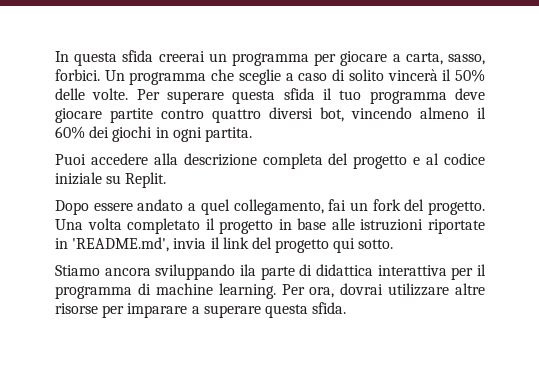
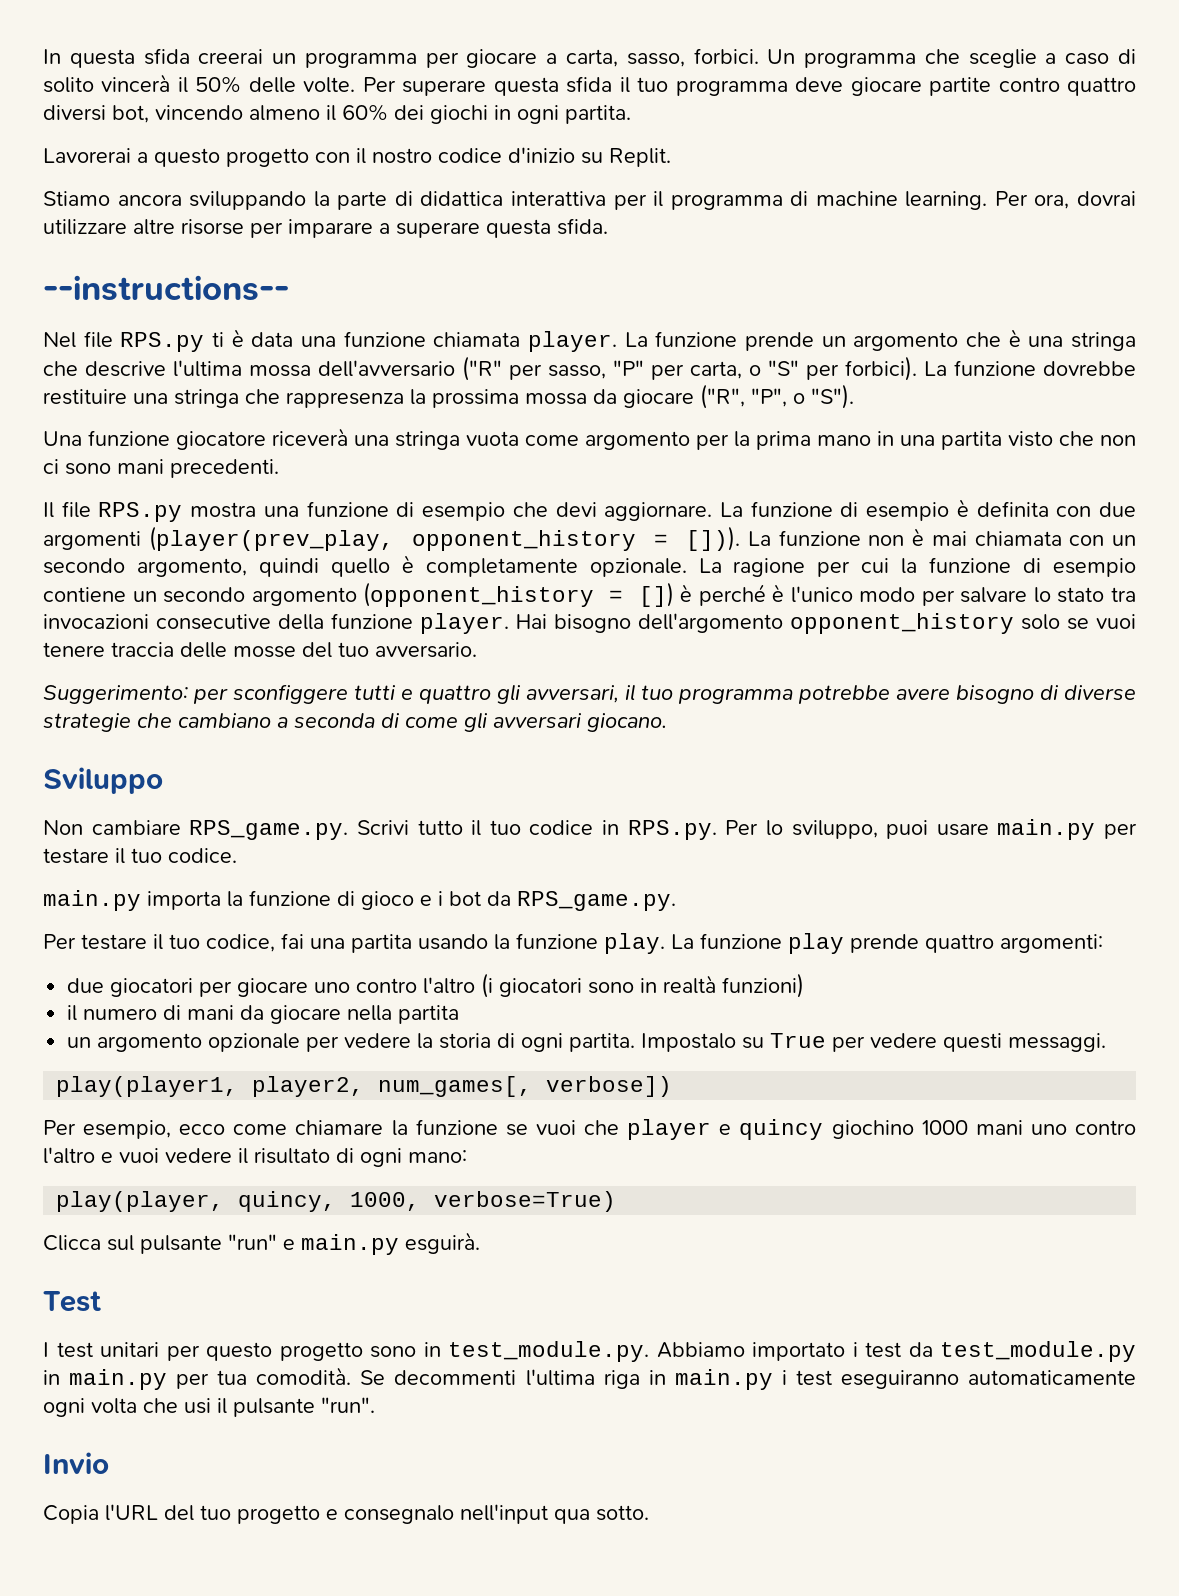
[55,153,486,169] [55,172,167,188] [55,199,485,215] [55,218,485,234] [55,237,394,253] Puoi accedere alla descrizione completa del progetto e al codice iniziale su Replit. // Dopo essere andato a quel collegamento, fai un fork del progetto. Una volta completato il progetto in base alle istruzioni riportate in 'README.md', invia il link del progetto qui sotto. -> [43,147,671,167] Lavorerai a questo progetto con il nostro codice d'inizio su Replit.
[239,264,256,276] ila -> [313,191,330,207] la
(347, 308) none -> [43,275,289,301] [43,329,1136,352] [43,356,1136,381] [43,384,854,409] [43,428,1136,450] [43,459,279,478] [43,499,1136,522] [43,526,1136,551] [43,555,1137,577] [43,582,1137,607] [43,613,1136,634] [43,642,477,658] [43,684,1136,704] [43,712,667,732] [43,767,163,794] [43,819,1137,840] [43,848,237,864] [43,890,676,911] [43,933,1103,954] [67,973,805,998] [67,1005,460,1024] [67,1033,1107,1052] [56,1076,673,1097] [43,1119,1136,1140] [43,1147,467,1167] [56,1191,617,1212] [43,1232,480,1255] [43,1291,101,1312] [43,1341,1136,1362] [43,1367,1136,1390] [43,1397,375,1417] [43,1452,109,1474] [43,1504,649,1524] // --instructions-- // Nel file RPS.py ti è data una funzione chiamata player. La funzione prende un argomento che è una stringa che descrive l'ultima mossa dell'avversario ("R" per sasso, "P" per carta, o "S" per forbici). La funzione dovrebbe restituire una stringa che rappresenza la prossima mossa da giocare ("R", "P", o "S"). // Una funzione giocatore riceverà una stringa vuota come argomento per la prima mano in una partita visto che non ci sono mani precedenti. // Il file RPS.py mostra una funzione di esempio che devi aggiornare. La funzione di esempio è definita con due argomenti (player(prev_play, opponent_history = [])). La funzione non è mai chiamata con un secondo argomento, quindi quello è completamente opzionale. La ragione per cui la funzione di esempio contiene un secondo argomento (opponent_history = []) è perché è l'unico modo per salvare lo stato tra invocazioni consecutive della funzione player. Hai bisogno dell'argomento opponent_history solo se vuoi tenere traccia delle mosse del tuo avversario. // Suggerimento: per sconfiggere tutti e quattro gli avversari, il tuo programma potrebbe avere bisogno di diverse strategie che cambiano a seconda di come gli avversari giocano. // Sviluppo // Non cambiare RPS_game.py. Scrivi tutto il tuo codice in RPS.py. Per lo sviluppo, puoi usare main.py per testare il tuo codice. // main.py importa la funzione di gioco e i bot da RPS_game.py. // Per testare il tuo codice, fai una partita usando la funzione play. La funzione play prende quattro argomenti: // due giocatori per giocare uno contro l'altro (i giocatori sono in realtà funzioni) // il numero di mani da giocare nella partita // un argomento opzionale per vedere la storia di ogni partita. Impostalo su True per vedere questi messaggi. // play(player1, player2, num_games[, verbose]) // Per esempio, ecco come chiamare la funzione se vuoi che player e quincy giochino 1000 mani uno contro l'altro e vuoi vedere il risultato di ogni mano: // play(player, quincy, 1000, verbose=True) // Clicca sul pulsante "run" e main.py esguirà. // Test // I test unitari per questo progetto sono in test_module.py. Abbiamo importato i test da test_module.py in main.py per tua comodità. Se decommenti l'ultima riga in main.py i test eseguiranno automaticamente ogni volta che usi il pulsante "run". // Invio // Copia l'URL del tuo progetto e consegnalo nell'input qua sotto.

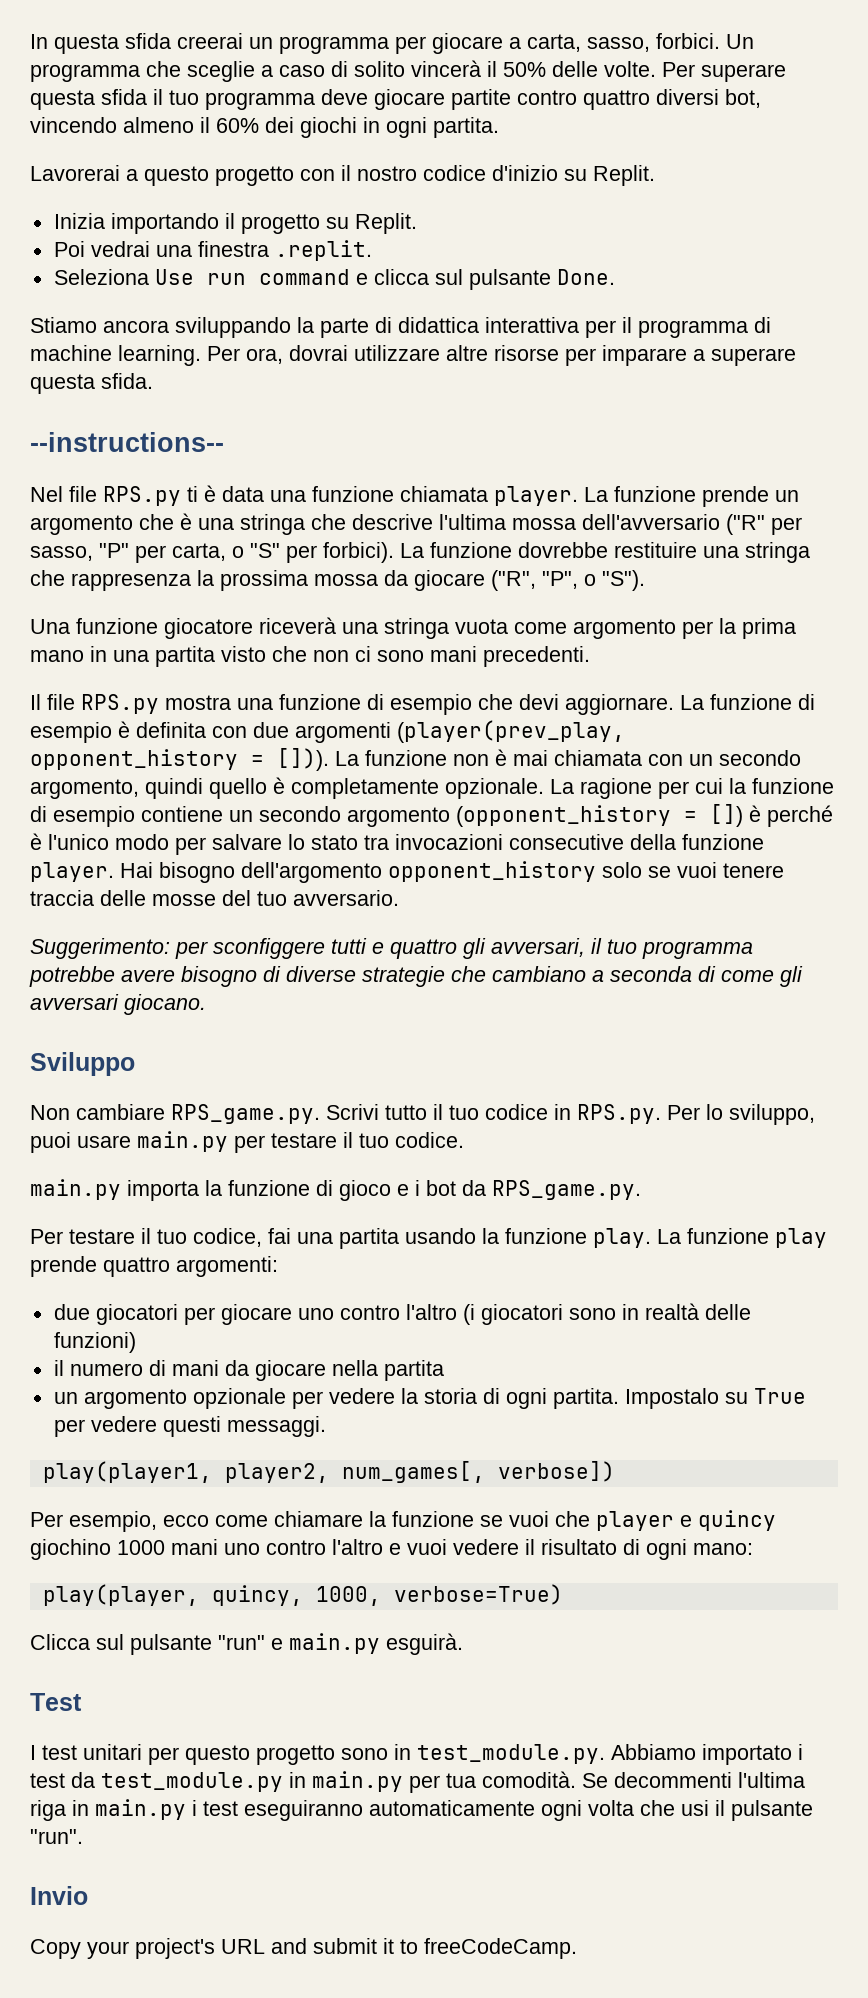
(671, 157) none -> [53,213,417,234] [53,240,372,261] [53,269,615,290] // Inizia importando il progetto su Replit. // Poi vedrai una finestra .replit. // Seleziona Use run command e clicca sul pulsante Done.
(717, 984) none -> [704,1304,751,1320] delle
[43,1504,649,1524] Copia l'URL del tuo progetto e consegnalo nell'input qua sotto. -> [30,1938,577,1959] Copy your project's URL and submit it to freeCodeCamp.

